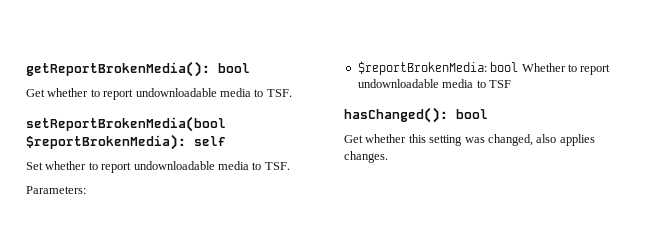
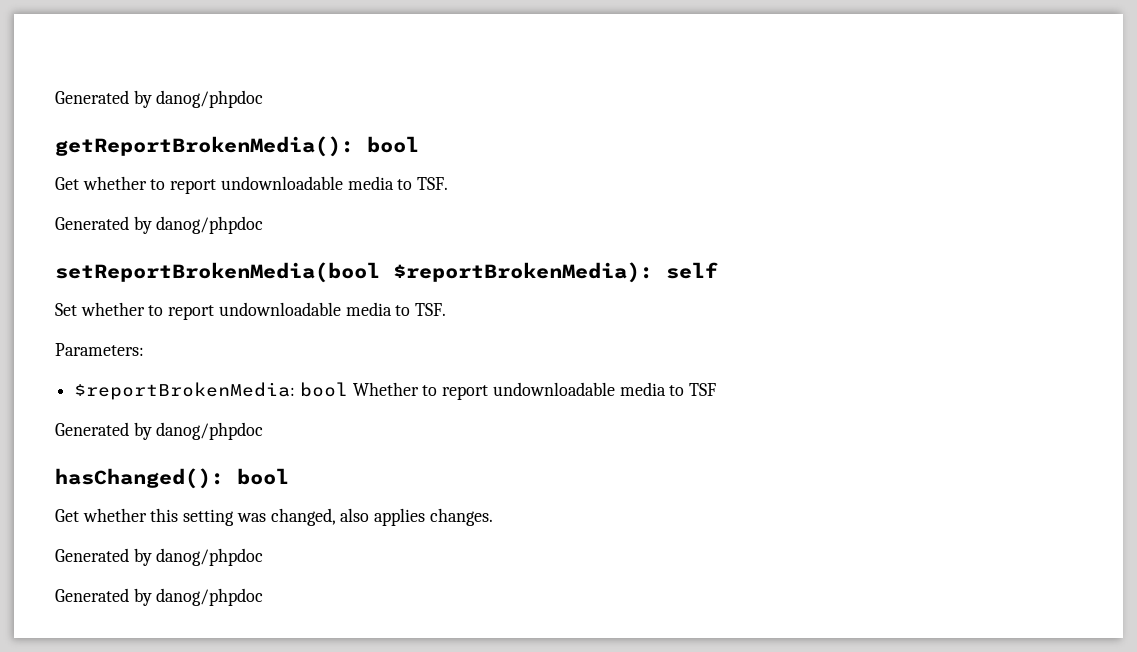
(26, 69) none -> [55,90,264,108] Generated by danog/phpdoc //
(292, 93) none -> [55,216,264,234] // Generated by danog/phpdoc
(511, 84) none -> [55,422,264,440] // Generated by danog/phpdoc
(388, 157) none -> [55,548,264,566] [55,588,264,606] // Generated by danog/phpdoc // Generated by danog/phpdoc

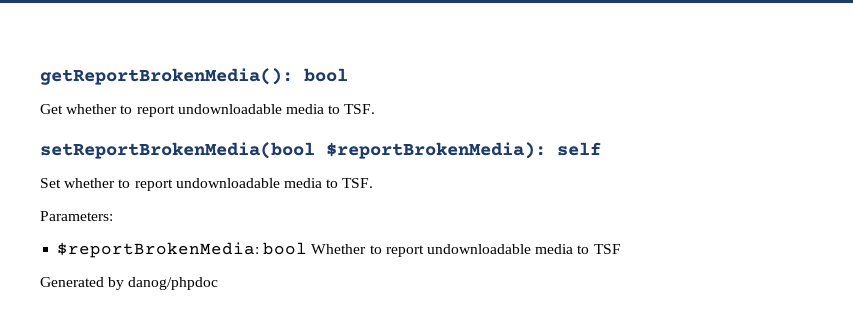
[55,90,264,108] Generated by danog/phpdoc // -> (40, 76) none
[55,216,264,234] // Generated by danog/phpdoc -> (376, 109) none
[55,468,289,489] [55,508,493,526] [55,548,264,566] [55,588,264,606] // hasChanged(): bool // Get whether this setting was changed, also applies changes. // Generated by danog/phpdoc // Generated by danog/phpdoc -> (219, 283) none

